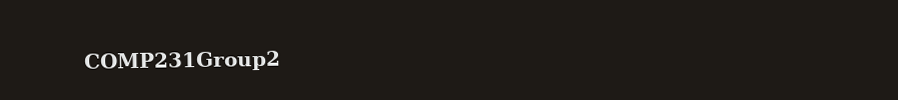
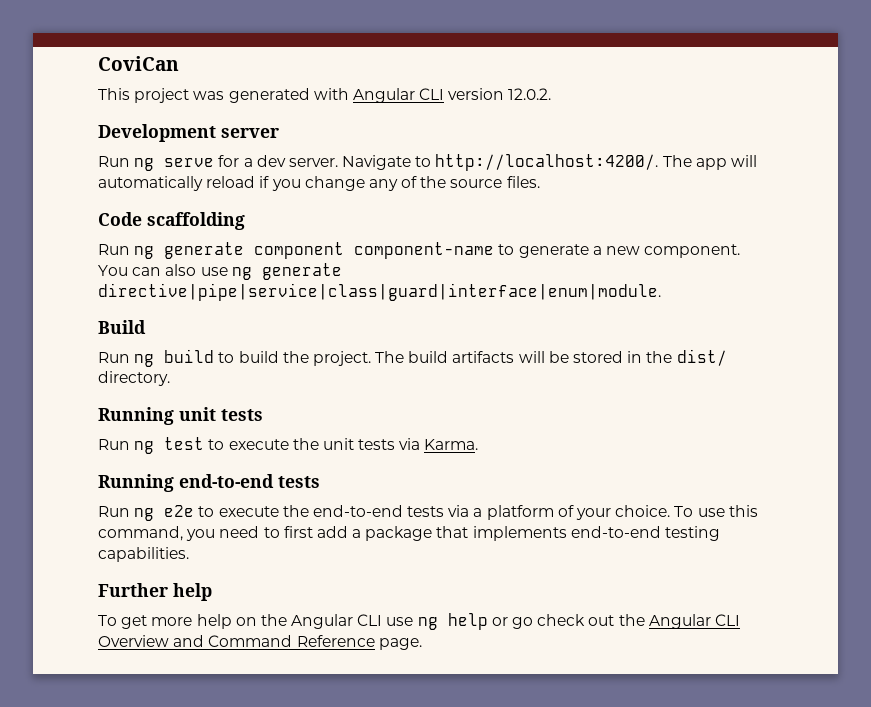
[84,50,281,73] COMP231Group2 -> [98,56,179,71] [98,88,552,103] [98,124,279,142] [98,154,758,171] [98,176,540,191] [98,212,245,230] [98,242,741,259] [98,263,342,280] [98,283,661,301] [98,320,146,334] [98,349,727,367] [98,371,170,386] [98,407,263,425] [98,437,479,454] [98,474,320,492] [98,505,758,521] [98,526,721,541] [98,547,189,562] [98,583,212,601] [98,613,740,630] [98,635,422,650] CoviCan // This project was generated with Angular CLI version 12.0.2. // Development server // Run ng serve for a dev server. Navigate to http://localhost:4200/. The app will automatically reload if you change any of the source files. // Code scaffolding // Run ng generate component component-name to generate a new component. You can also use ng generate directive|pipe|service|class|guard|interface|enum|module. // Build // Run ng build to build the project. The build artifacts will be stored in the dist/ directory. // Running unit tests // Run ng test to execute the unit tests via Karma. // Running end-to-end tests // Run ng e2e to execute the end-to-end tests via a platform of your choice. To use this command, you need to first add a package that implements end-to-end testing capabilities. // Further help // To get more help on the Angular CLI use ng help or go check out the Angular CLI Overview and Command Reference page.

